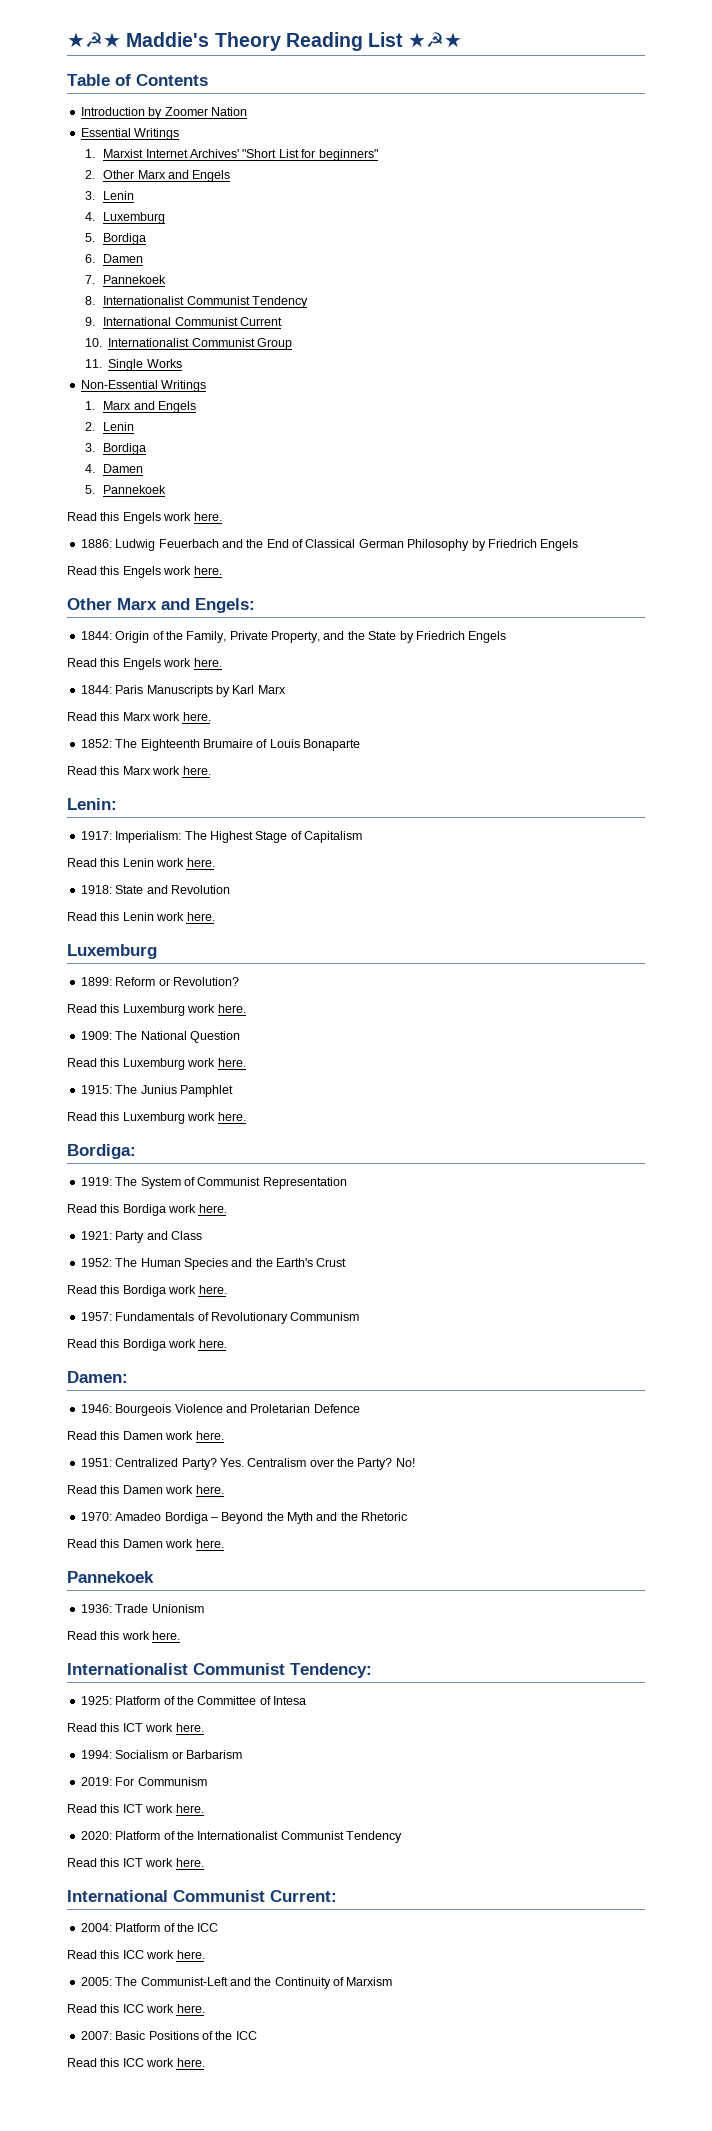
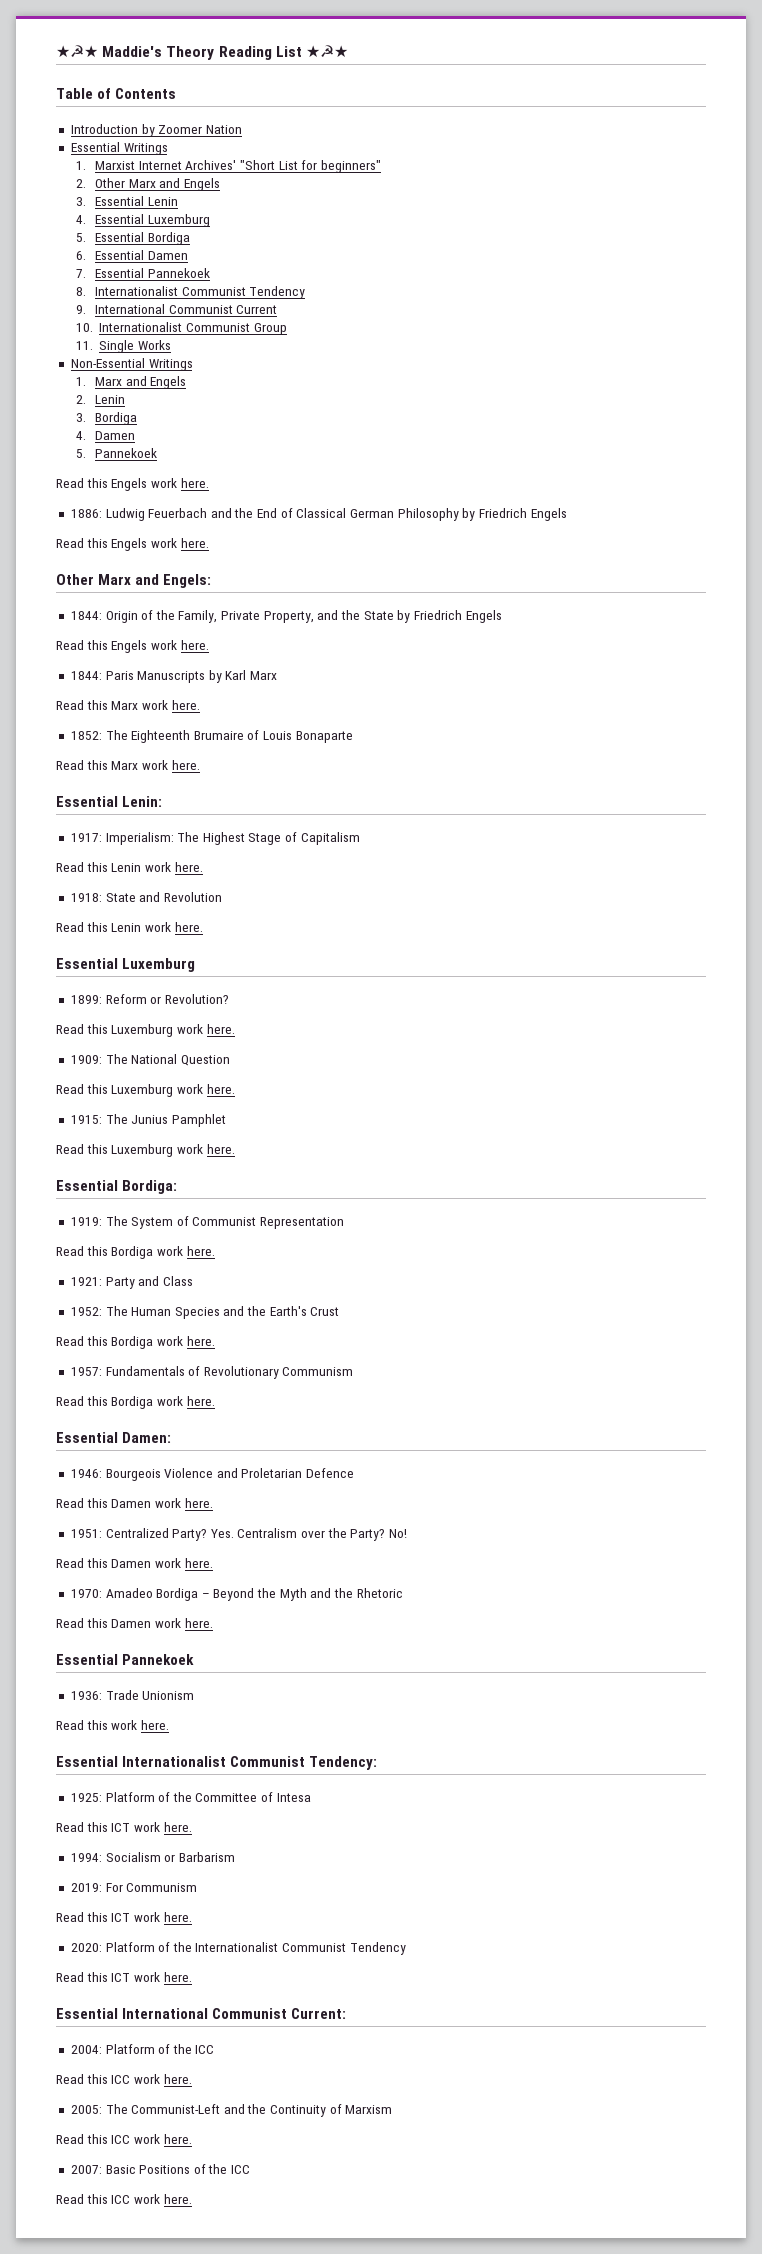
(96, 195) none -> [95,196,145,206] Essential
(96, 216) none -> [95,214,145,224] Essential
(96, 237) none -> [95,232,145,242] Essential
(96, 258) none -> [95,250,145,260] Essential
(96, 279) none -> [95,268,145,278] Essential
(211, 770) none -> [56,796,118,807] Essential
(215, 916) none -> [56,958,118,969] Essential
(246, 1116) none -> [56,1180,118,1191] Essential
(227, 1343) none -> [56,1432,118,1443] Essential
(224, 1543) none -> [56,1654,118,1665] Essential
(181, 1635) none -> [56,1756,118,1767] Essential
(204, 1862) none -> [56,2008,118,2019] Essential

